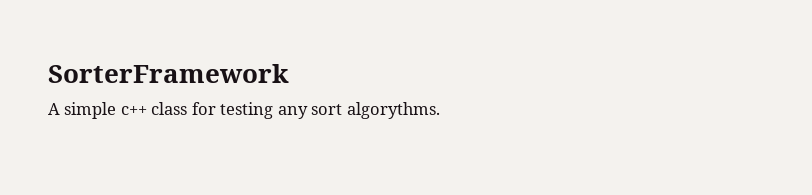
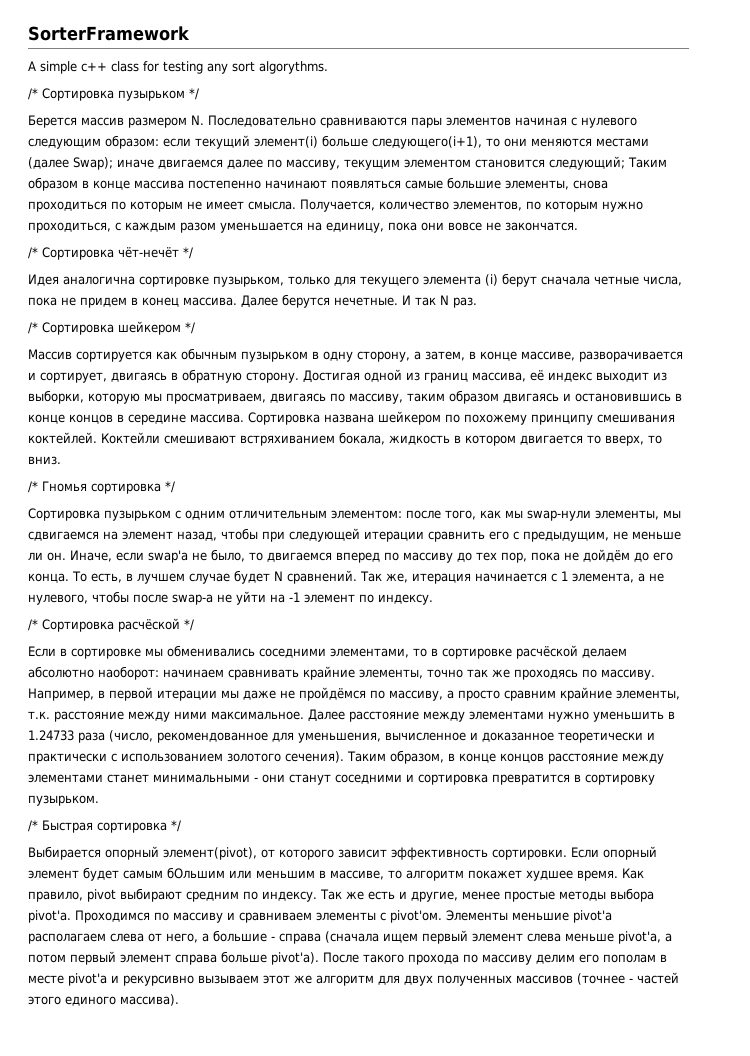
(440, 110) none -> [28,88,199,101] [28,115,637,128] [28,135,649,149] [28,156,667,170] [28,177,608,191] [28,199,643,212] [28,222,578,233] [28,247,193,260] [28,273,682,287] [28,294,477,308] [28,321,195,335] [28,348,683,362] [28,369,667,383] [28,390,682,404] [28,411,675,425] [28,432,662,446] [28,456,61,465] [28,481,175,494] [28,508,681,521] [28,528,681,542] [28,549,673,563] [28,570,664,584] [28,591,433,605] [28,618,194,632] [28,645,627,659] [28,666,655,680] [28,687,680,701] [28,709,675,722] [28,730,655,743] [28,750,664,764] [28,774,655,785] [28,795,99,806] [28,820,181,833] [28,846,657,860] [28,867,644,881] [28,888,654,902] [28,910,612,923] [28,930,672,944] [28,951,667,965] [28,972,679,986] [28,994,179,1006] // /* Сортировка пузырьком */ // Берется массив размером N. Последовательно сравниваются пары элементов начиная с нулевого следующим образом: если текущий элемент(i) больше следующего(i+1), то они меняются местами (далее Swap); иначе двигаемся далее по массиву, текущим элементом становится следующий; Таким образом в конце массива постепенно начинают появляться самые большие элементы, снова проходиться по которым не имеет смысла. Получается, количество элементов, по которым нужно проходиться, с каждым разом уменьшается на единицу, пока они вовсе не закончатся. // /* Сортировка чёт-нечёт */ // Идея аналогична сортировке пузырьком, только для текущего элемента (i) берут сначала четные числа, пока не придем в конец массива. Далее берутся нечетные. И так N раз. // /* Сортировка шейкером */ // Массив сортируется как обычным пузырьком в одну сторону, а затем, в конце массиве, разворачивается и сортирует, двигаясь в обратную сторону. Достигая одной из границ массива, её индекс выходит из выборки, которую мы просматриваем, двигаясь по массиву, таким образом двигаясь и остановившись в конце концов в середине массива. Сортировка названа шейкером по похожему принципу смешивания коктейлей. Коктейли смешивают встряхиванием бокала, жидкость в котором двигается то вверх, то вниз. // /* Гномья сортировка */ // Сортировка пузырьком с одним отличительным элементом: после того, как мы swap-нули элементы, мы сдвигаемся на элемент назад, чтобы при следующей итерации сравнить его с предыдущим, не меньше ли он. Иначе, если swap'a не было, то двигаемся вперед по массиву до тех пор, пока не дойдём до его конца. То есть, в лучшем случае будет N сравнений. Так же, итерация начинается с 1 элемента, а не нулевого, чтобы после swap-a не уйти на -1 элемент по индексу. // /* Сортировка расчёской */ // Если в сортировке мы обменивались соседними элементами, то в сортировке расчёской делаем абсолютно наоборот: начинаем сравнивать крайние элементы, точно так же проходясь по массиву. Например, в первой итерации мы даже не пройдёмся по массиву, а просто сравним крайние элементы, т.к. расстояние между ними максимальное. Далее расстояние между элементами нужно уменьшить в 1.24733 раза (число, рекомендованное для уменьшения, вычисленное и доказанное теоретически и практически с использованием золотого сечения). Таким образом, в конце концов расстояние между элементами станет минимальными - они станут соседними и сортировка превратится в сортировку пузырьком. // /* Быстрая сортировка */ // Выбирается опорный элемент(pivot), от которого зависит эффективность сортировки. Если опорный элемент будет самым бОльшим или меньшим в массиве, то алгоритм покажет худшее время. Как правило, pivot выбирают средним по индексу. Так же есть и другие, менее простые методы выбора pivot'а. Проходимся по массиву и сравниваем элементы с pivot'ом. Элементы меньшие pivot'a располагаем слева от него, а большие - справа (сначала ищем первый элемент слева меньше pivot'a, а потом первый элемент справа больше pivot'a). После такого прохода по массиву делим его пополам в месте pivot'a и рекурсивно вызываем этот же алгоритм для двух полученных массивов (точнее - частей этого единого массива).

